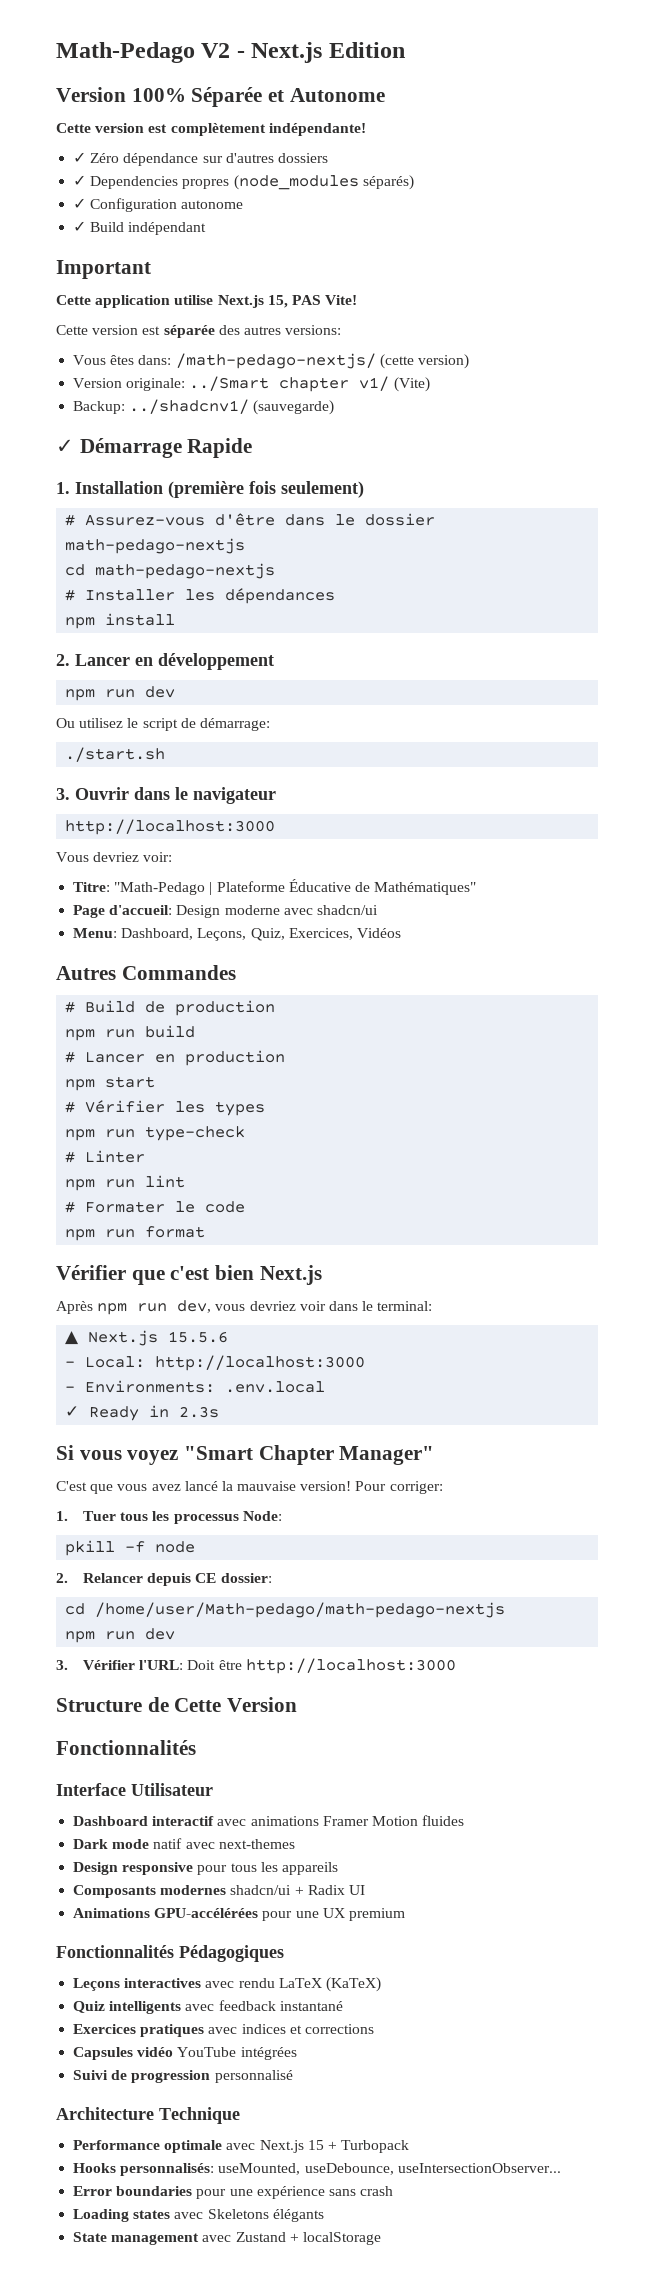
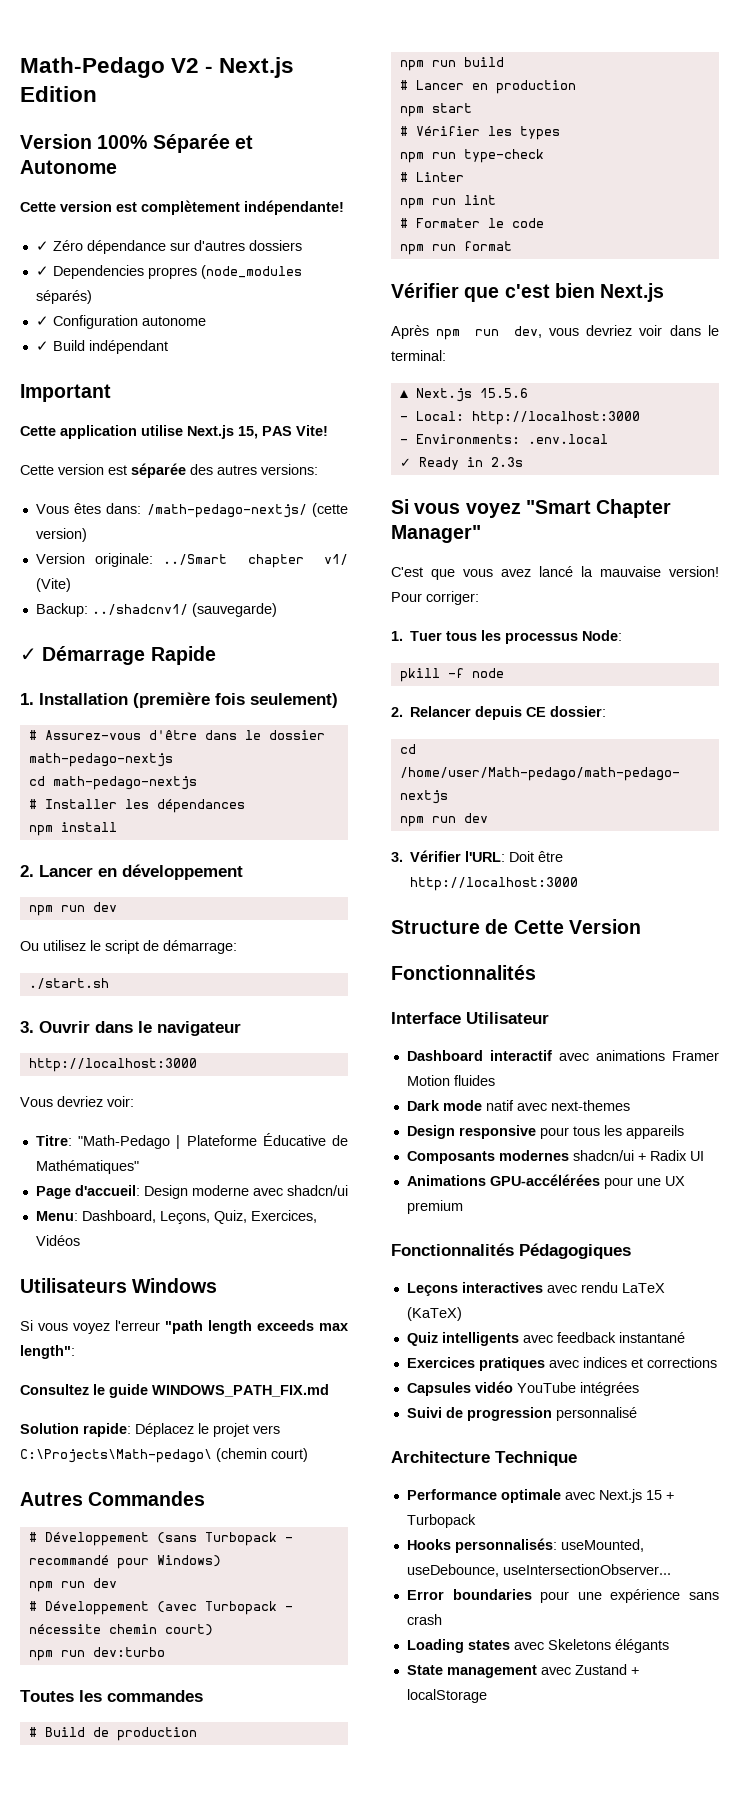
[56,965,236,980] Autres Commandes -> [20,1278,218,1293] [20,1320,348,1334] [20,1345,75,1359] [20,1384,329,1398] [20,1423,280,1437] [20,1448,308,1463] [20,1491,206,1506] [28,1532,293,1546] [28,1555,221,1569] [28,1578,117,1592] [28,1601,293,1615] [28,1624,213,1636] [28,1647,165,1661] [20,1690,203,1702] Utilisateurs Windows // Si vous voyez l'erreur "path length exceeds max length": // Consultez le guide WINDOWS_PATH_FIX.md // Solution rapide: Déplacez le projet vers C:\Projects\Math-pedago\ (chemin court) // Autres Commandes // # Développement (sans Turbopack - recommandé pour Windows) // npm run dev // # Développement (avec Turbopack - nécessite chemin court) // npm run dev:turbo // Toutes les commandes

